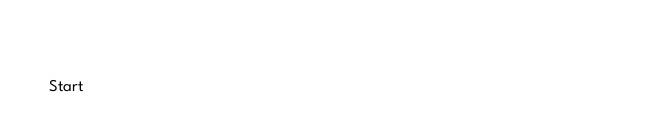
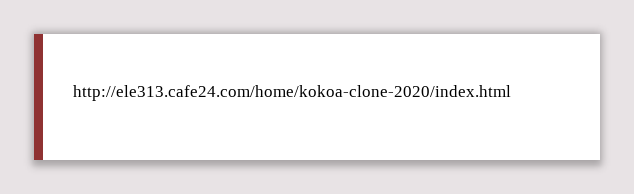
[49,79,83,92] Start -> [73,85,511,101] http://ele313.cafe24.com/home/kokoa-clone-2020/index.html

